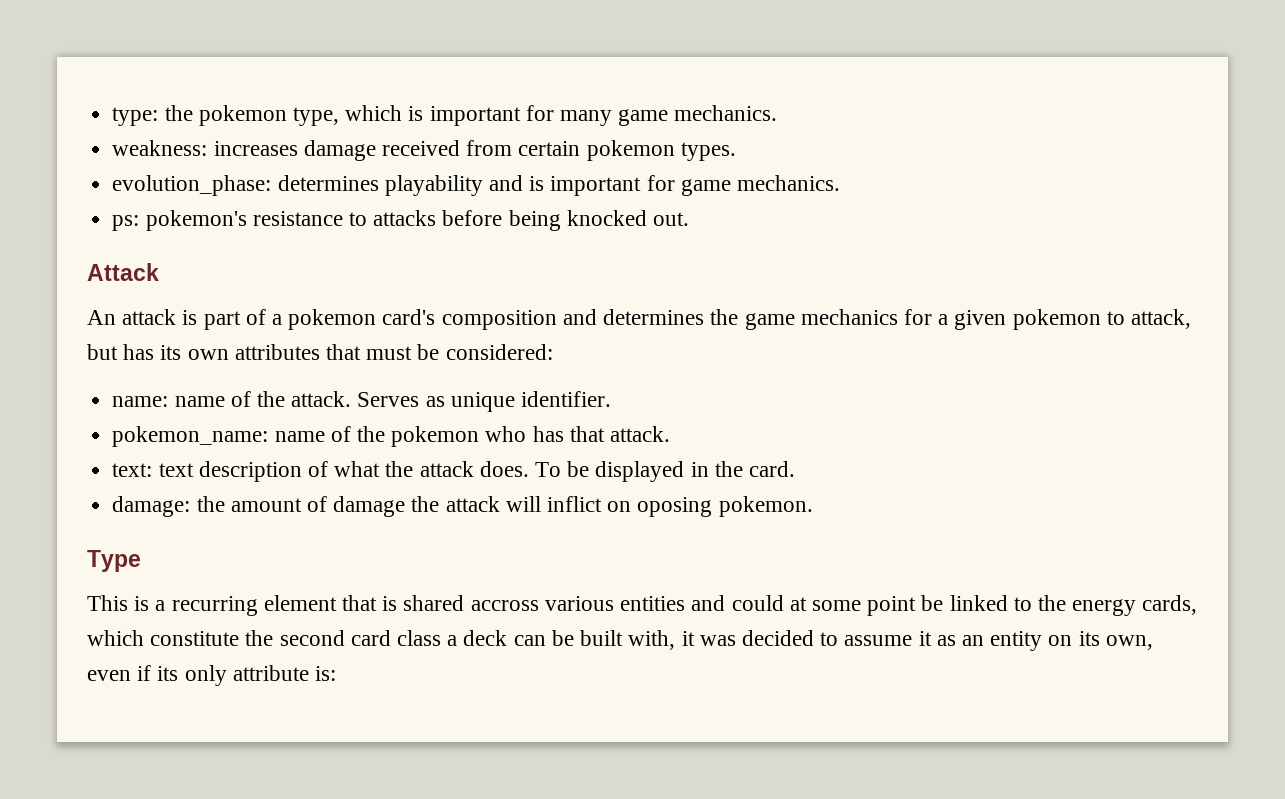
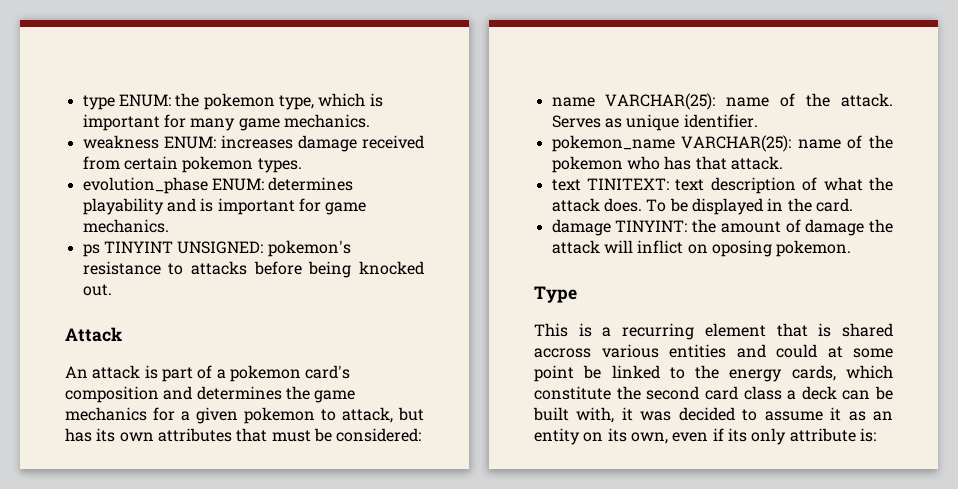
[112,107,159,126] type: -> [82,94,171,110] type ENUM:
[112,140,208,156] weakness: -> [82,135,216,149] weakness ENUM:
[112,175,272,196] evolution_phase: -> [82,177,264,194] evolution_phase ENUM:
[112,215,140,231] ps: -> [82,241,264,257] ps TINYINT UNSIGNED:
[112,396,169,407] name: -> [551,93,716,110] name VARCHAR(25):
[112,426,269,447] pokemon_name: -> [551,135,792,152] pokemon_name VARCHAR(25):
[112,463,153,477] text: -> [551,178,669,191] text TINITEXT:
[112,496,191,517] damage: -> [551,219,688,236] damage TINYINT:

